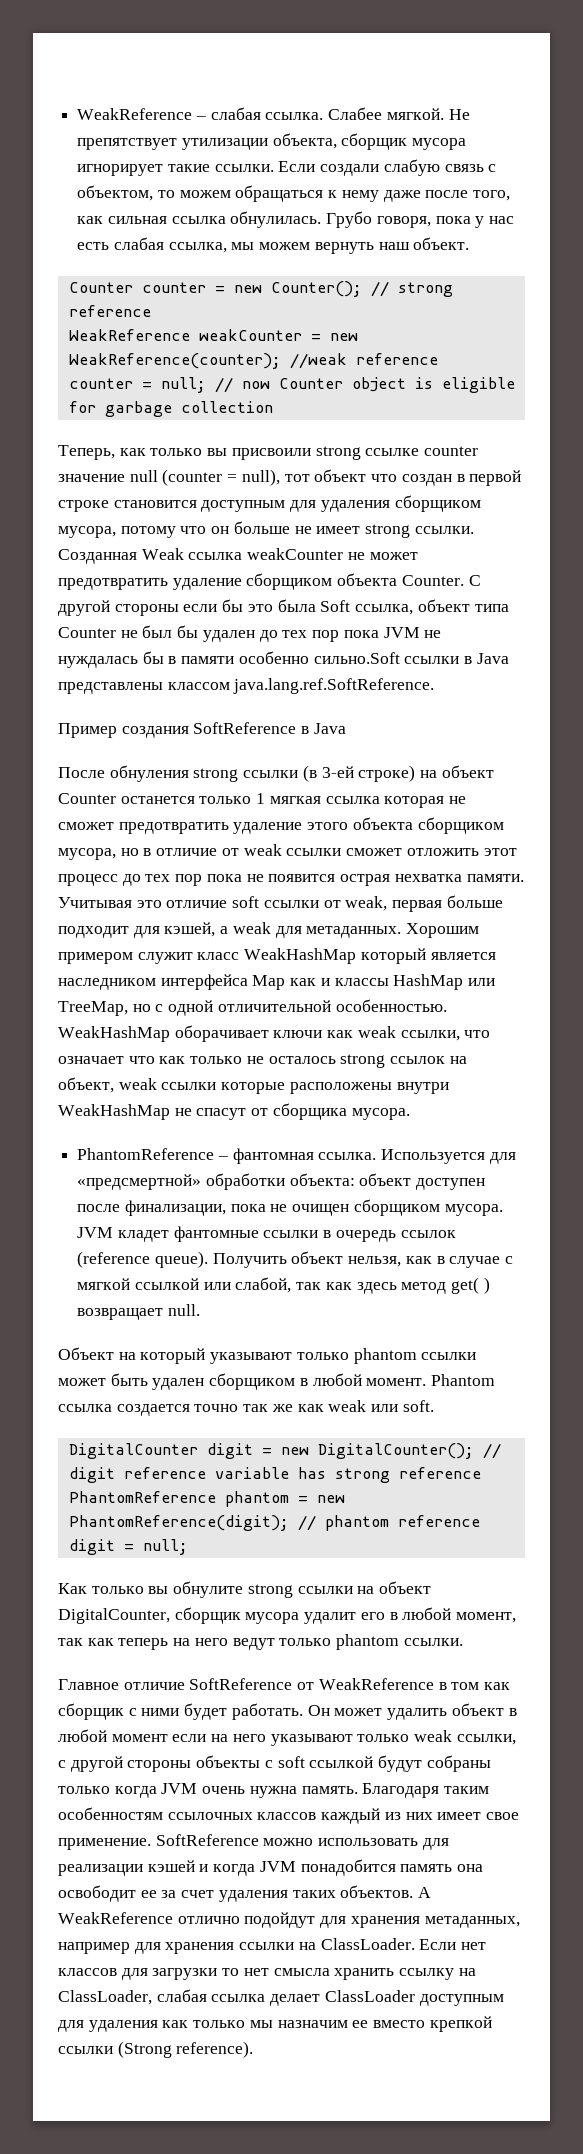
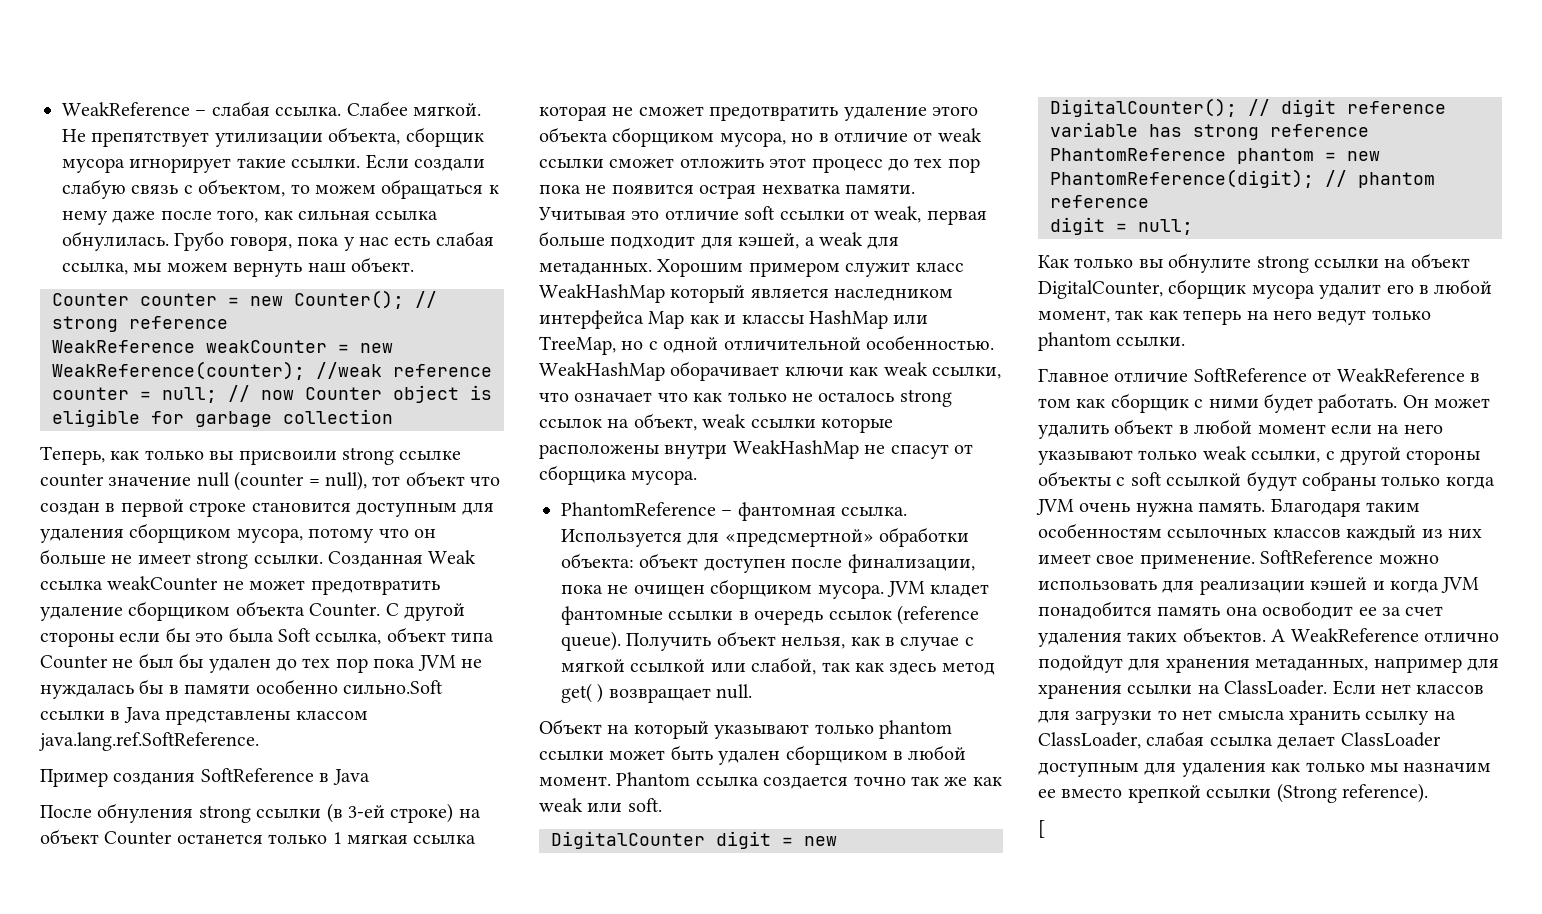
(254, 2049) none -> [1038,820,1045,838] // [

